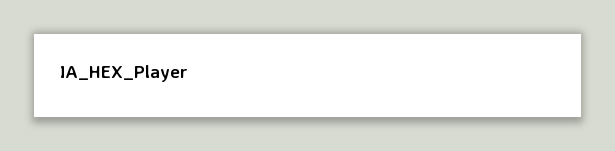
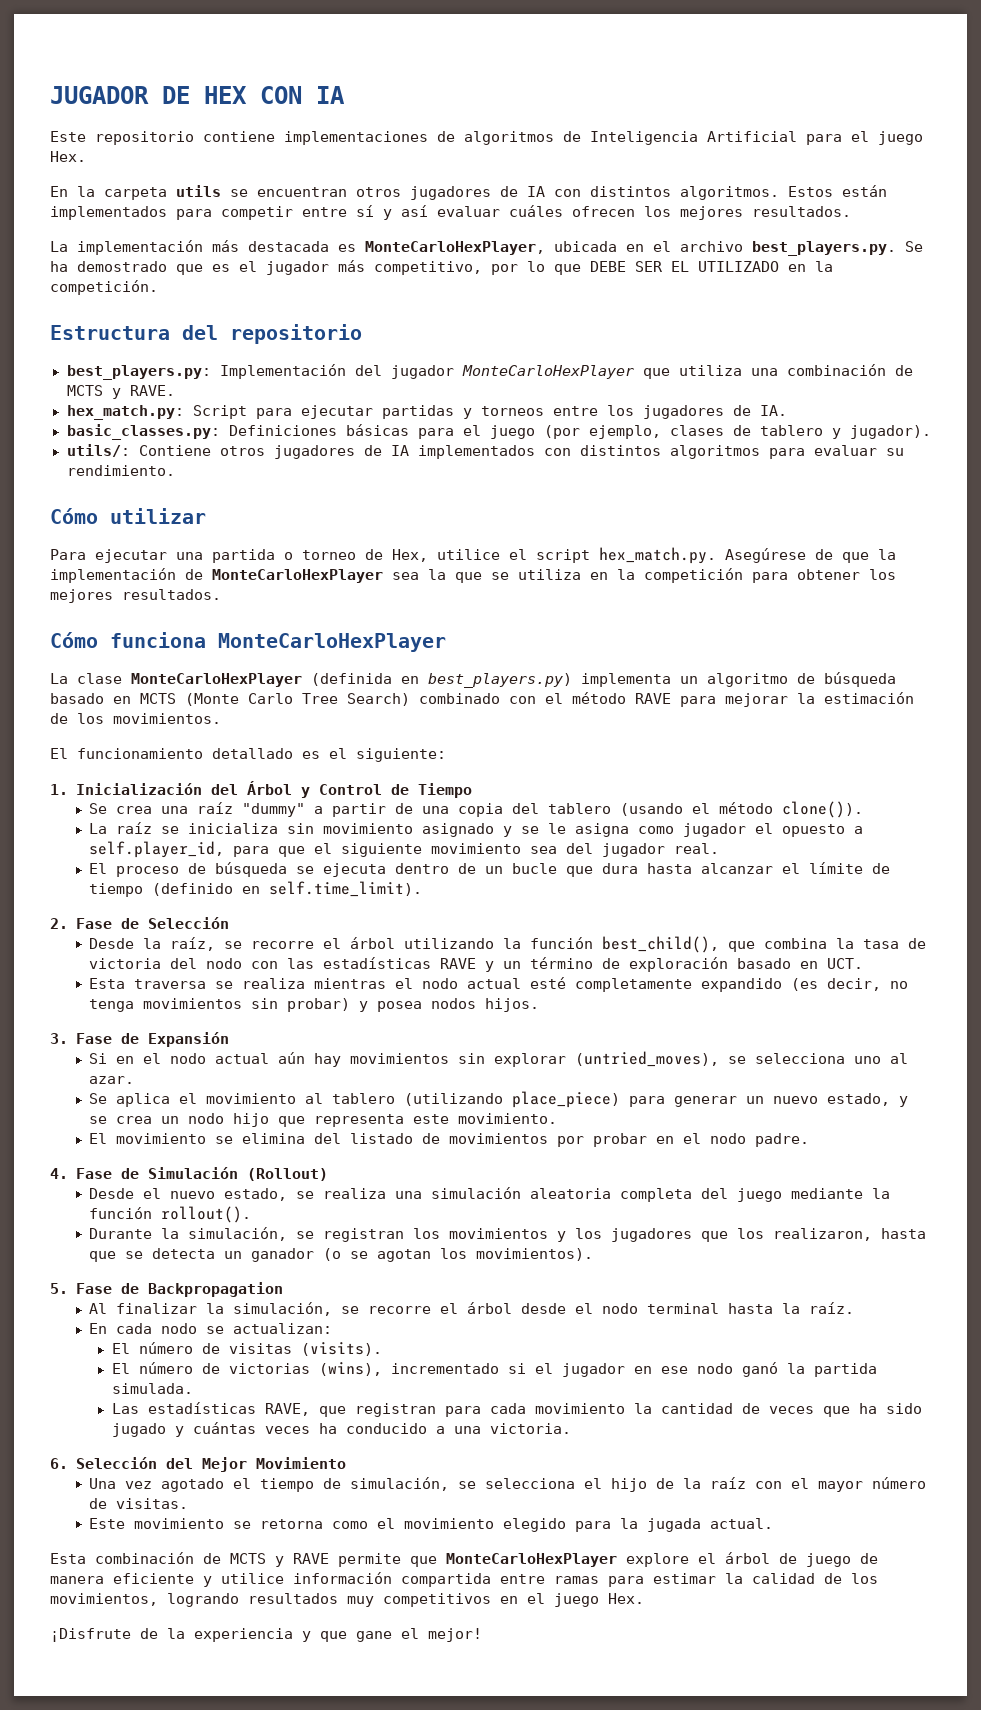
[60,65,188,82] IA_HEX_Player -> [50,86,345,104] [50,131,923,145] [50,151,86,162] [50,185,887,200] [50,205,851,220] [50,240,923,256] [50,260,833,275] [50,280,158,295] [50,324,362,344] [66,364,913,380] [66,385,175,399] [66,405,787,420] [66,424,931,440] [66,444,904,459] [66,465,175,476] [50,508,206,524] [50,547,896,564] [50,568,896,583] [50,589,221,603] [50,632,446,652] [50,672,896,688] [50,692,914,707] [50,713,221,724] [50,748,446,762] [50,781,472,798] [89,801,864,818] [89,822,864,837] [89,841,720,858] [89,862,891,877] [89,881,423,897] [50,917,229,929] [89,936,927,953] [89,957,864,972] [89,977,909,992] [89,998,540,1012] [50,1032,229,1047] [89,1051,909,1067] [89,1076,135,1084] [89,1091,909,1108] [89,1113,558,1127] [89,1133,810,1147] [50,1167,328,1181] [89,1187,891,1202] [89,1206,252,1223] [89,1227,927,1242] [89,1248,594,1262] [50,1282,283,1297] [89,1302,855,1316] [89,1323,333,1334] [111,1342,382,1356] [111,1362,877,1377] [111,1383,193,1394] [111,1402,922,1417] [111,1422,571,1437] [50,1457,346,1472] [89,1477,927,1492] [89,1498,189,1509] [89,1518,774,1532] [50,1552,878,1567] [50,1572,878,1587] [50,1593,644,1607] [50,1628,482,1642] JUGADOR DE HEX CON IA // Este repositorio contiene implementaciones de algoritmos de Inteligencia Artificial para el juego Hex. // En la carpeta utils se encuentran otros jugadores de IA con distintos algoritmos. Estos están implementados para competir entre sí y así evaluar cuáles ofrecen los mejores resultados. // La implementación más destacada es MonteCarloHexPlayer, ubicada en el archivo best_players.py. Se ha demostrado que es el jugador más competitivo, por lo que DEBE SER EL UTILIZADO en la competición. // Estructura del repositorio // best_players.py: Implementación del jugador MonteCarloHexPlayer que utiliza una combinación de MCTS y RAVE. // hex_match.py: Script para ejecutar partidas y torneos entre los jugadores de IA. // basic_classes.py: Definiciones básicas para el juego (por ejemplo, clases de tablero y jugador). // utils/: Contiene otros jugadores de IA implementados con distintos algoritmos para evaluar su rendimiento. // Cómo utilizar // Para ejecutar una partida o torneo de Hex, utilice el script hex_match.py. Asegúrese de que la implementación de MonteCarloHexPlayer sea la que se utiliza en la competición para obtener los mejores resultados. // Cómo funciona MonteCarloHexPlayer // La clase MonteCarloHexPlayer (definida en best_players.py) implementa un algoritmo de búsqueda basado en MCTS (Monte Carlo Tree Search) combinado con el método RAVE para mejorar la estimación de los movimientos. // El funcionamiento detallado es el siguiente: // 1. Inicialización del Árbol y Control de Tiempo // Se crea una raíz "dummy" a partir de una copia del tablero (usando el método clone()). // La raíz se inicializa sin movimiento asignado y se le asigna como jugador el opuesto a self.player_id, para que el siguiente movimiento sea del jugador real. // El proceso de búsqueda se ejecuta dentro de un bucle que dura hasta alcanzar el límite de tiempo (definido en self.time_limit). // 2. Fase de Selección // Desde la raíz, se recorre el árbol utilizando la función best_child(), que combina la tasa de victoria del nodo con las estadísticas RAVE y un término de exploración basado en UCT. // Esta traversa se realiza mientras el nodo actual esté completamente expandido (es decir, no tenga movimientos sin probar) y posea nodos hijos. // 3. Fase de Expansión // Si en el nodo actual aún hay movimientos sin explorar (untried_moves), se selecciona uno al azar. // Se aplica el movimiento al tablero (utilizando place_piece) para generar un nuevo estado, y se crea un nodo hijo que representa este movimiento. // El movimiento se elimina del listado de movimientos por probar en el nodo padre. // 4. Fase de Simulación (Rollout) // Desde el nuevo estado, se realiza una simulación aleatoria completa del juego mediante la función rollout(). // Durante la simulación, se registran los movimientos y los jugadores que los realizaron, hasta que se detecta un ganador (o se agotan los movimientos). // 5. Fase de Backpropagation // Al finalizar la simulación, se recorre el árbol desde el nodo terminal hasta la raíz. // En cada nodo se actualizan: // El número de visitas (visits). // El número de victorias (wins), incrementado si el jugador en ese nodo ganó la partida simulada. // Las estadísticas RAVE, que registran para cada movimiento la cantidad de veces que ha sido jugado y cuántas veces ha conducido a una victoria. // 6. Selección del Mejor Movimiento // Una vez agotado el tiempo de simulación, se selecciona el hijo de la raíz con el mayor número de visitas. // Este movimiento se retorna como el movimiento elegido para la jugada actual. // Esta combinación de MCTS y RAVE permite que MonteCarloHexPlayer explore el árbol de juego de manera eficiente y utilice información compartida entre ramas para estimar la calidad de los movimientos, logrando resultados muy competitivos en el juego Hex. // ¡Disfrute de la experiencia y que gane el mejor!

